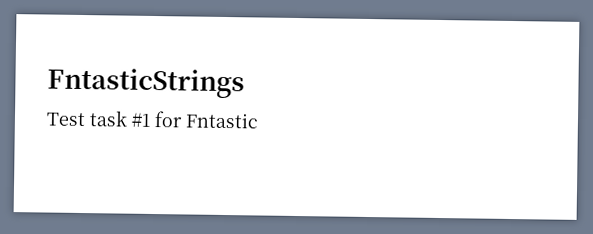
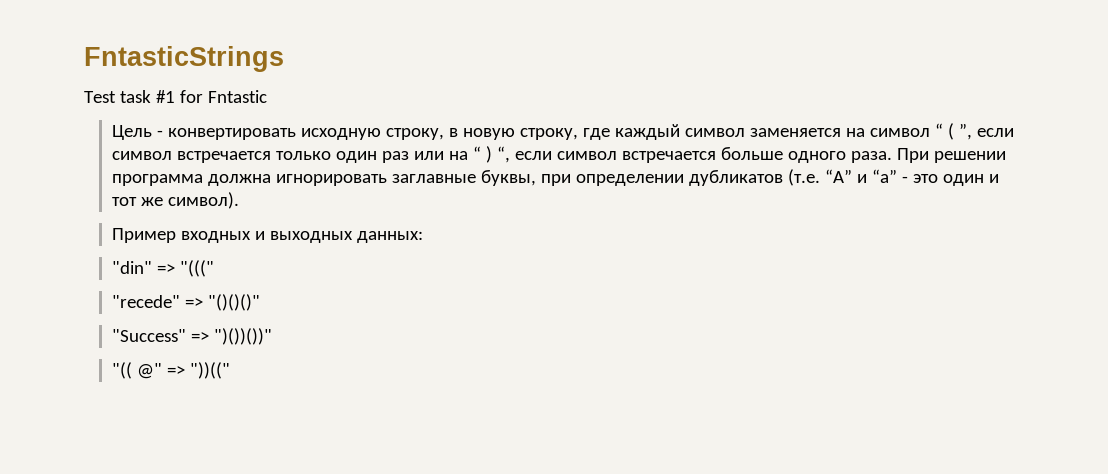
(259, 120) none -> [112,123,1015,140] [112,146,1007,163] [112,169,1000,186] [112,192,240,209] [112,228,424,243] [112,260,215,277] [112,294,261,311] [112,328,273,345] [112,362,231,379] // Цель - конвертировать исходную строку, в новую строку, где каждый символ заменяется на символ “ ( ”, если символ встречается только один раз или на “ ) “, если символ встречается больше одного раза. При решении программа должна игнорировать заглавные буквы, при определении дубликатов (т.е. “А” и “а” - это один и тот же символ). // Пример входных и выходных данных: // "din" => "(((" // "recede" => "()()()" // "Success" => ")())())" // "(( @" => "))(("

